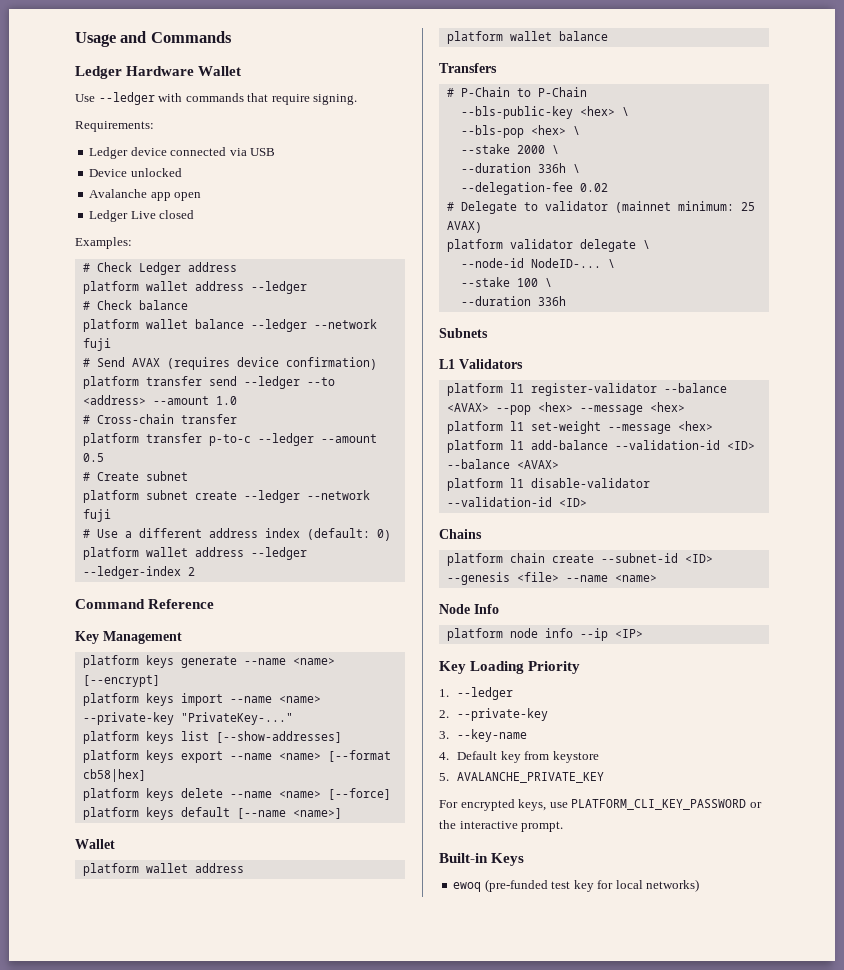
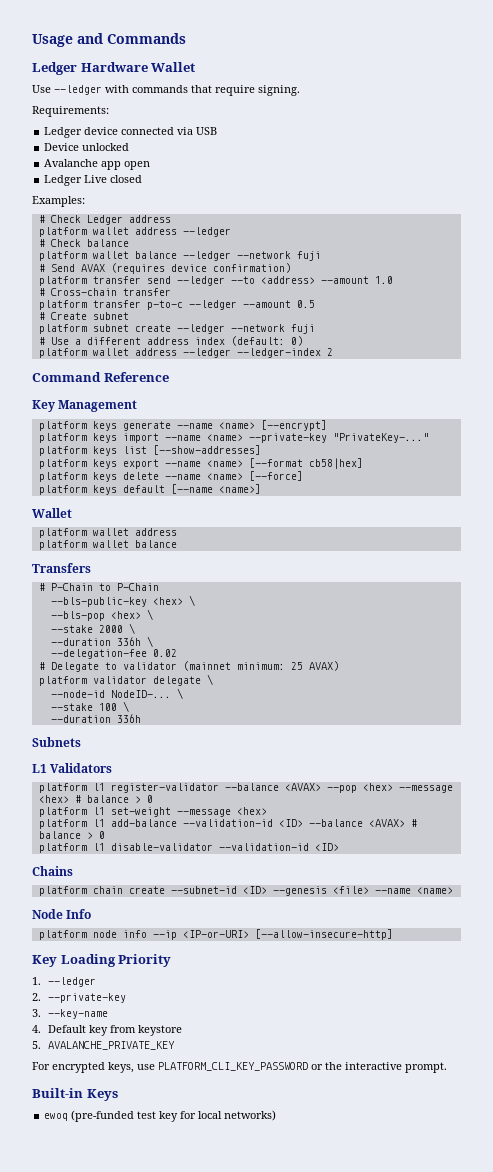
(685, 407) none -> [74,795,153,803] # balance > 0
(559, 464) none -> [410,819,417,827] [38,831,105,839] # balance > 0
[614,629,643,638] <IP> -> [182,929,393,940] <IP-or-URI> [--allow-insecure-http]

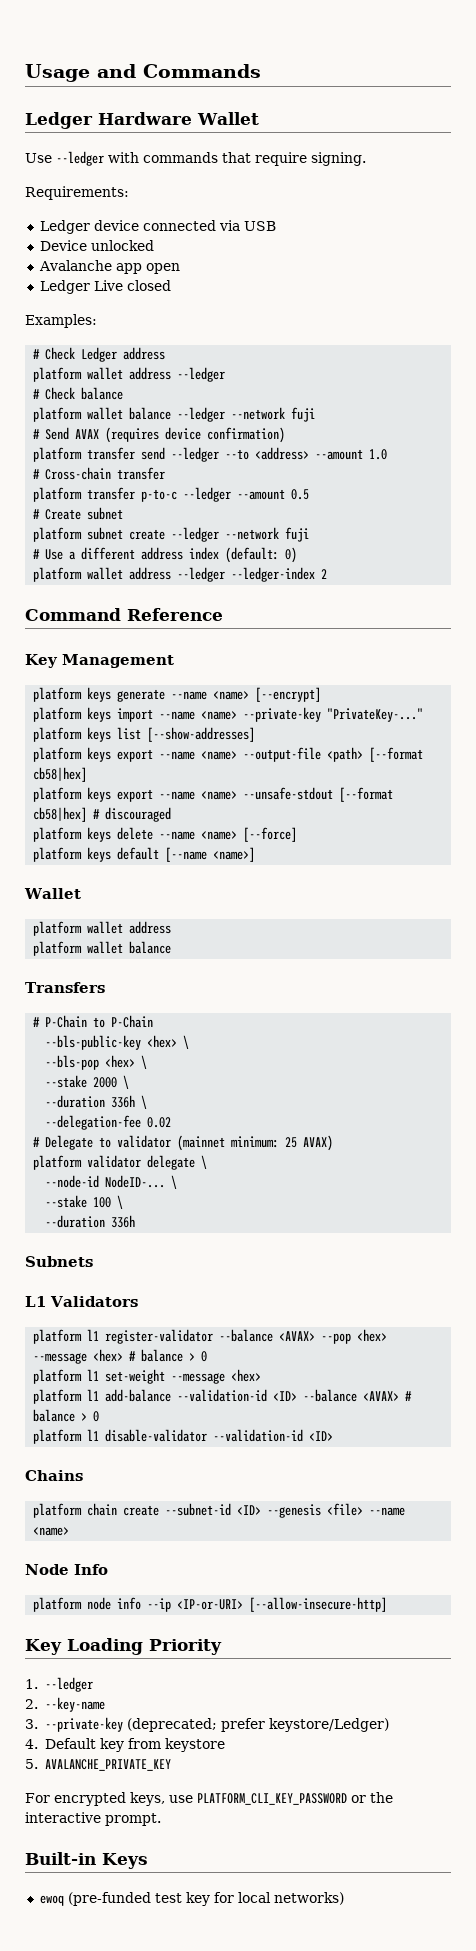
[248,458,363,469] [--format cb58|hex] -> [243,747,424,762] [33,767,88,782] [33,787,394,802] [33,807,172,822] --output-file <path> [--format cb58|hex] // platform keys export --name <name> --unsafe-stdout [--format cb58|hex] # discouraged
[47,993,126,1003] --private-key -> [44,1697,105,1712] --key-name
[47,1009,108,1019] --key-name -> [44,1717,389,1732] --private-key (deprecated; prefer keystore/Ledger)

